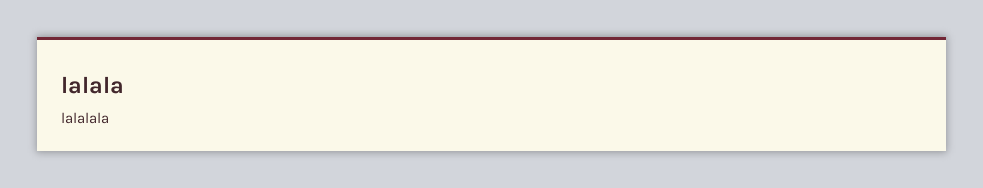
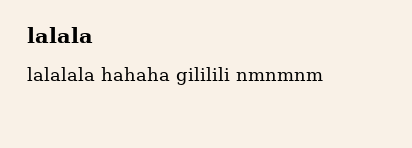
(109, 118) none -> [101,67,323,85] hahaha gililili nmnmnm

